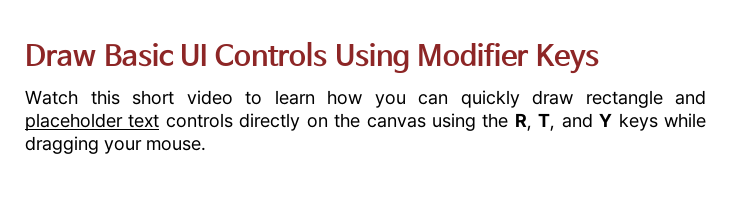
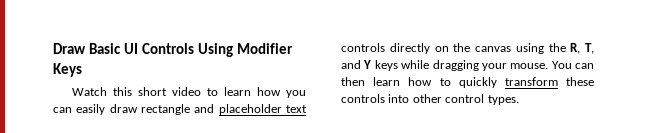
[460,90,520,108] quickly -> [76,104,106,115] easily
(206, 145) none -> [551,61,594,69] [341,77,594,88] [341,94,519,105] You can then learn how to quickly transform these controls into other control types.

